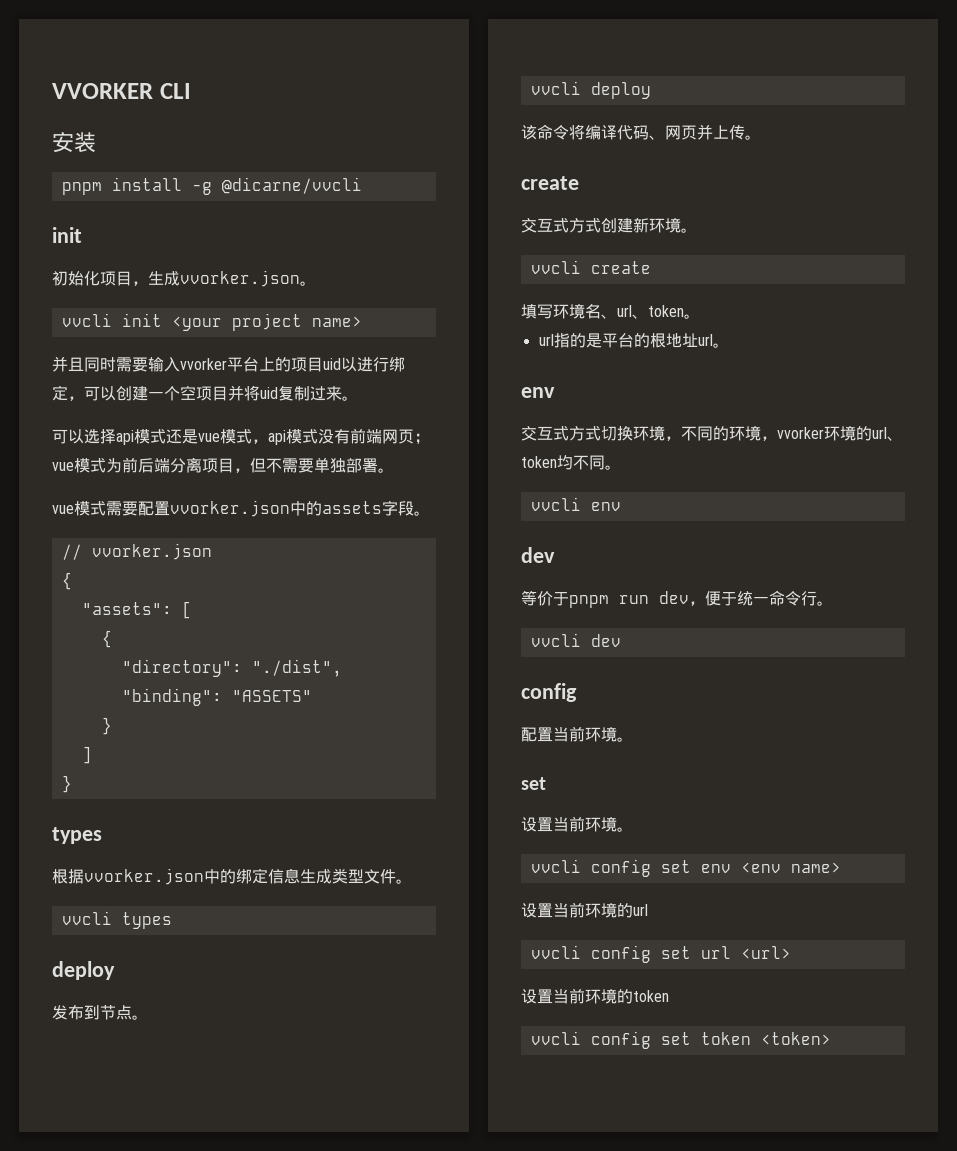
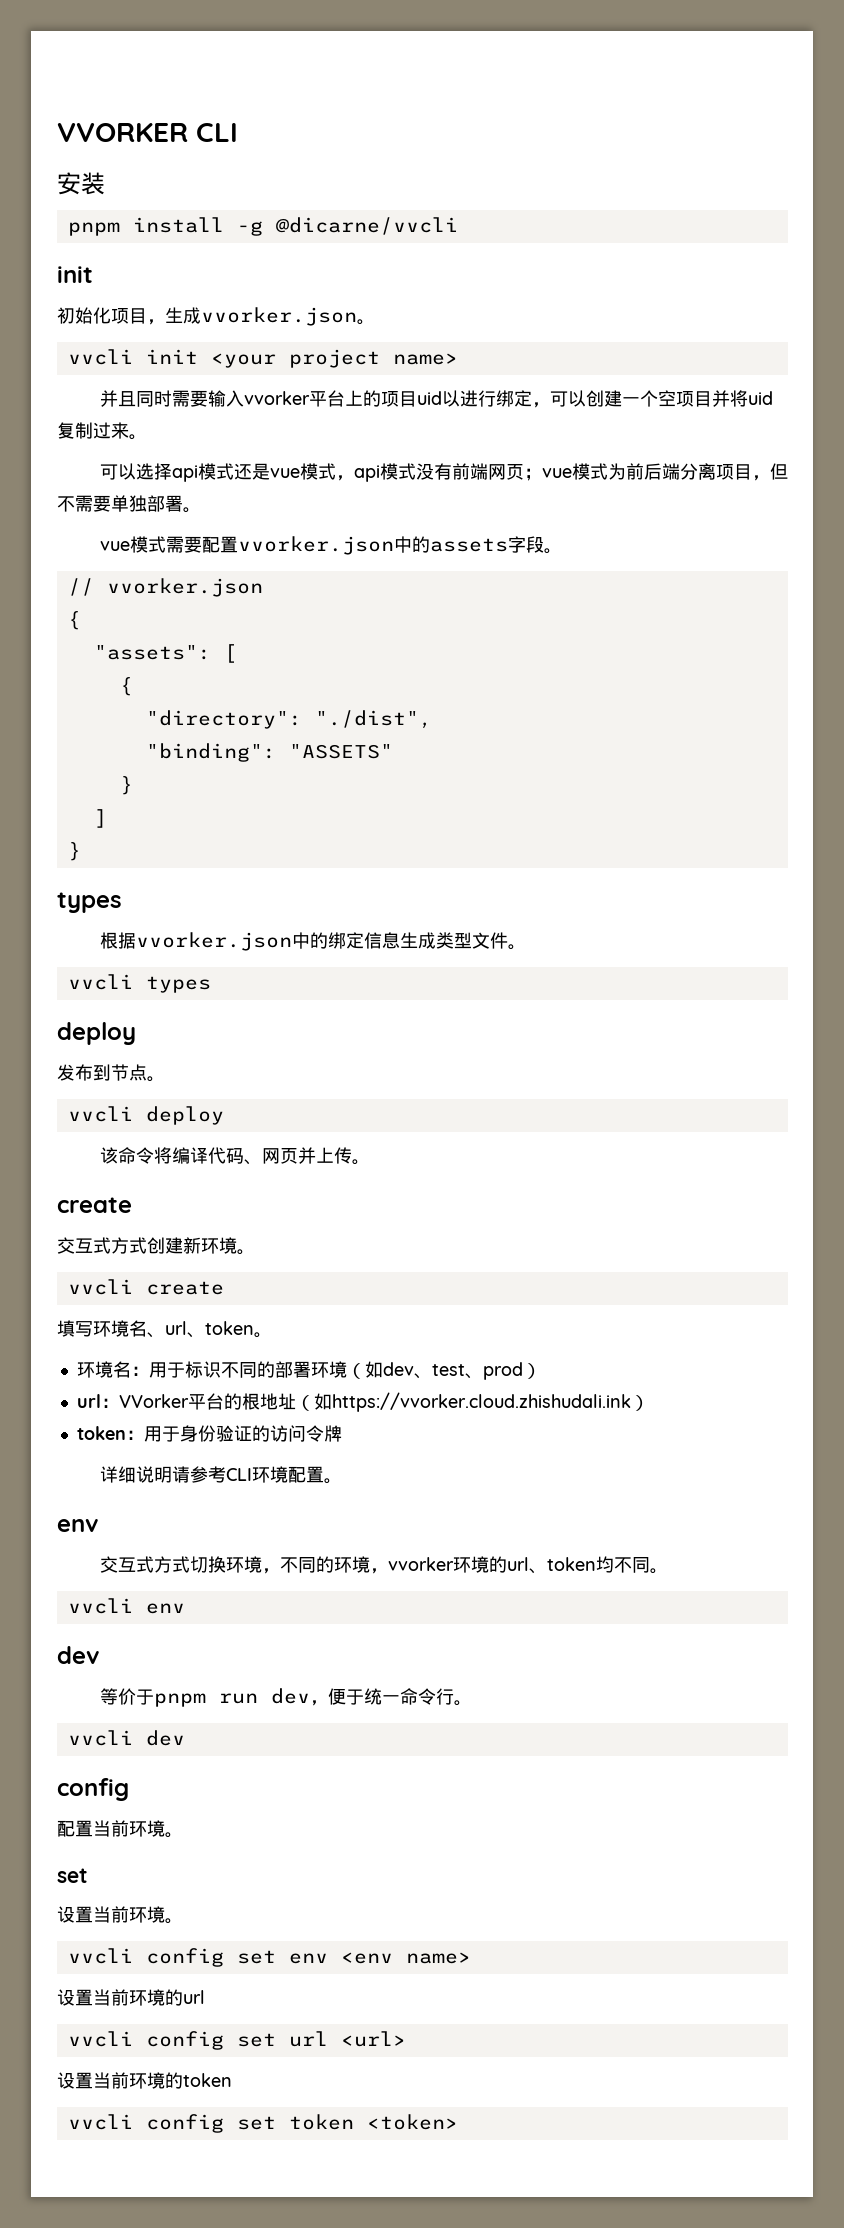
[538,333,602,348] // url指的是 -> [76,1361,541,1380] [76,1394,189,1408] // 环境名：用于标识不同的部署环境（如dev、test、prod） // url：VVorker
[697,334,713,346] url -> [295,1392,649,1412] [76,1425,342,1442] [99,1466,324,1483] （如https://vvorker.cloud.zhishudali.ink） // token：用于身份验证的访问令牌 // 详细说明请参考CLI环境配置

